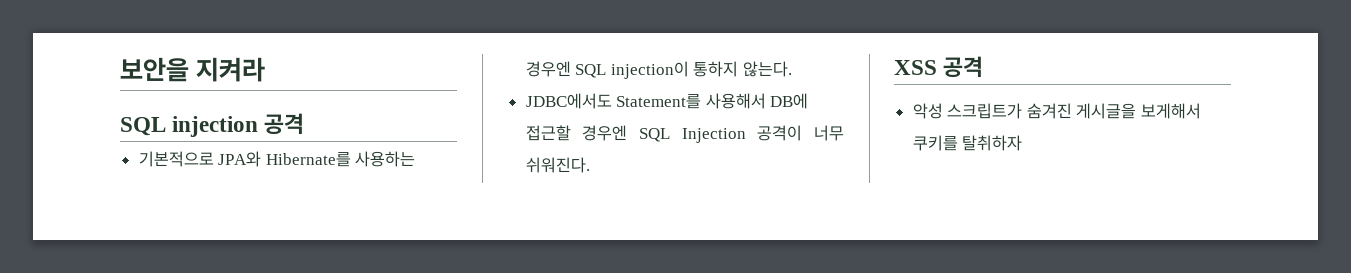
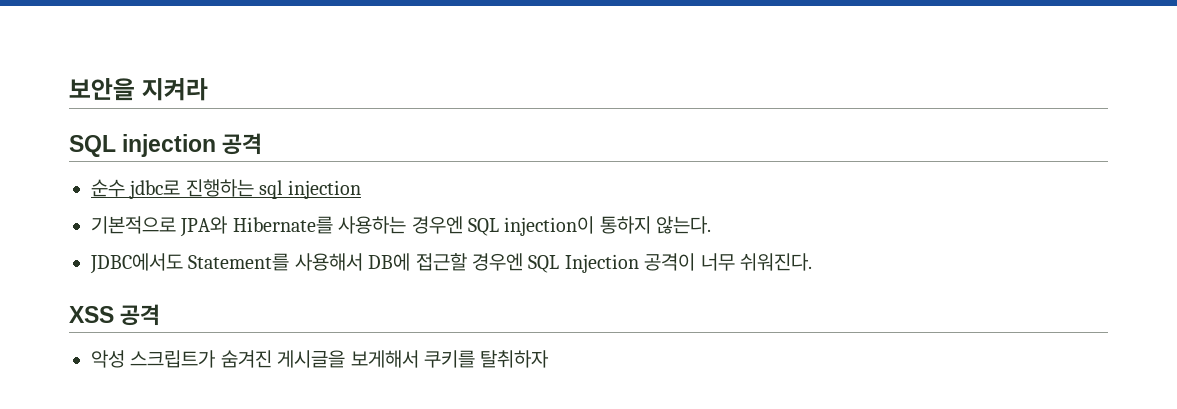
(305, 124) none -> [91,179,361,199] // 순수 jdbc로 진행하는 sql injection

